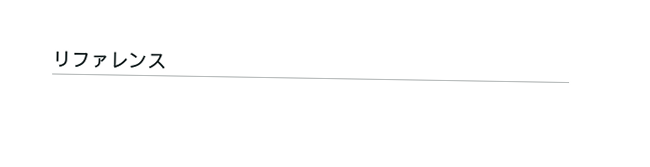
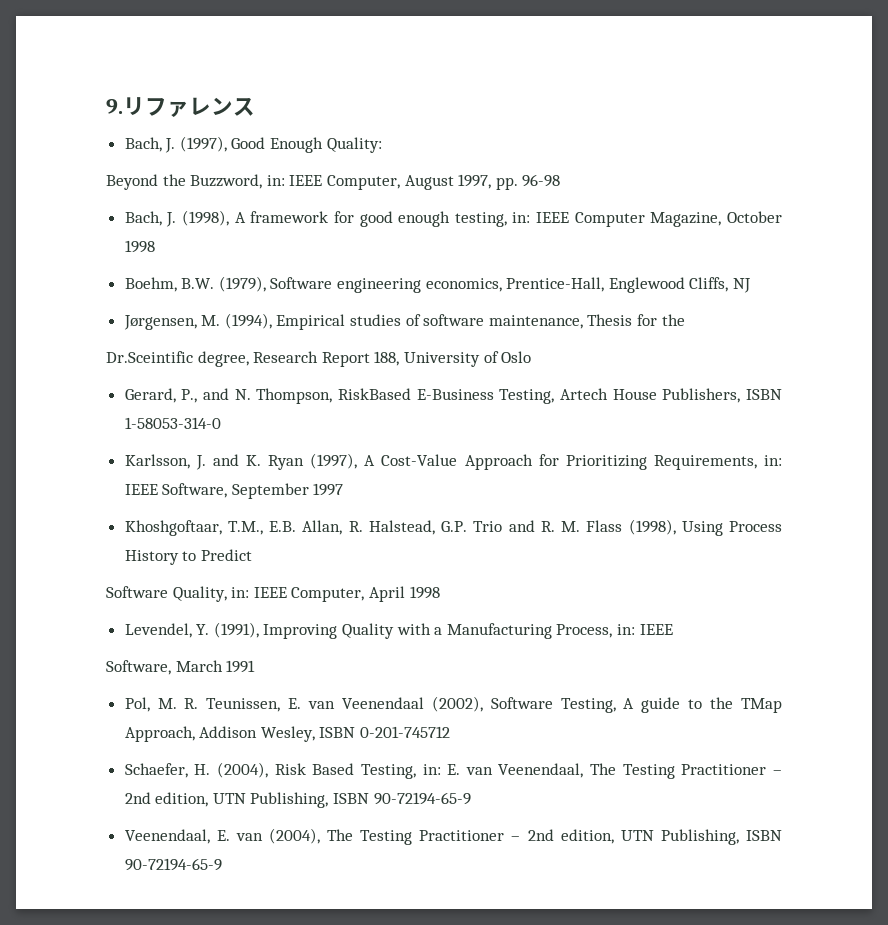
(52, 59) none -> [106,99,123,114] 9.
(167, 61) none -> [124,136,382,153] [106,174,561,190] [124,210,782,227] [124,240,155,253] [124,276,751,293] [123,313,685,330] [106,351,532,367] [124,388,782,404] [124,417,221,429] [124,453,782,470] [124,483,344,499] [124,519,782,536] [124,549,252,565] [106,586,440,602] [124,622,673,639] [106,660,256,675] [124,696,782,713] [124,726,451,742] [124,762,782,779] [124,792,471,808] [124,828,782,845] [124,858,222,871] // Bach, J. (1997), Good Enough Quality: // Beyond the Buzzword, in: IEEE Computer, August 1997, pp. 96-98 // Bach, J. (1998), A framework for good enough testing, in: IEEE Computer Magazine, October 1998 // Boehm, B.W. (1979), Software engineering economics, Prentice-Hall, Englewood Cliffs, NJ // Jørgensen, M. (1994), Empirical studies of software maintenance, Thesis for the // Dr.Sceintific degree, Research Report 188, University of Oslo // Gerard, P., and N. Thompson, RiskBased E-Business Testing, Artech House Publishers, ISBN 1-58053-314-0 // Karlsson, J. and K. Ryan (1997), A Cost-Value Approach for Prioritizing Requirements, in: IEEE Software, September 1997 // Khoshgoftaar, T.M., E.B. Allan, R. Halstead, G.P. Trio and R. M. Flass (1998), Using Process History to Predict // Software Quality, in: IEEE Computer, April 1998 // Levendel, Y. (1991), Improving Quality with a Manufacturing Process, in: IEEE // Software, March 1991 // Pol, M. R. Teunissen, E. van Veenendaal (2002), Software Testing, A guide to the TMap Approach, Addison Wesley, ISBN 0-201-745712 // Schaefer, H. (2004), Risk Based Testing, in: E. van Veenendaal, The Testing Practitioner – 2nd edition, UTN Publishing, ISBN 90-72194-65-9 // Veenendaal, E. van (2004), The Testing Practitioner – 2nd edition, UTN Publishing, ISBN 90-72194-65-9

